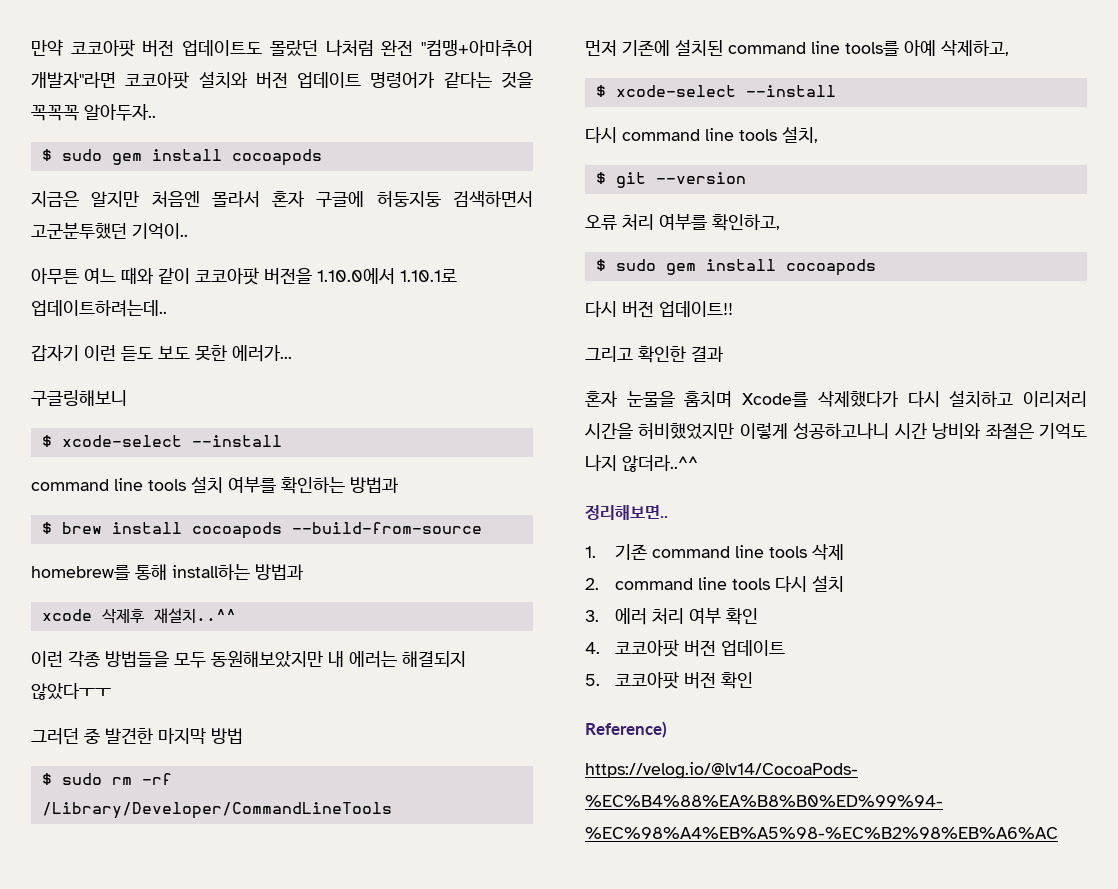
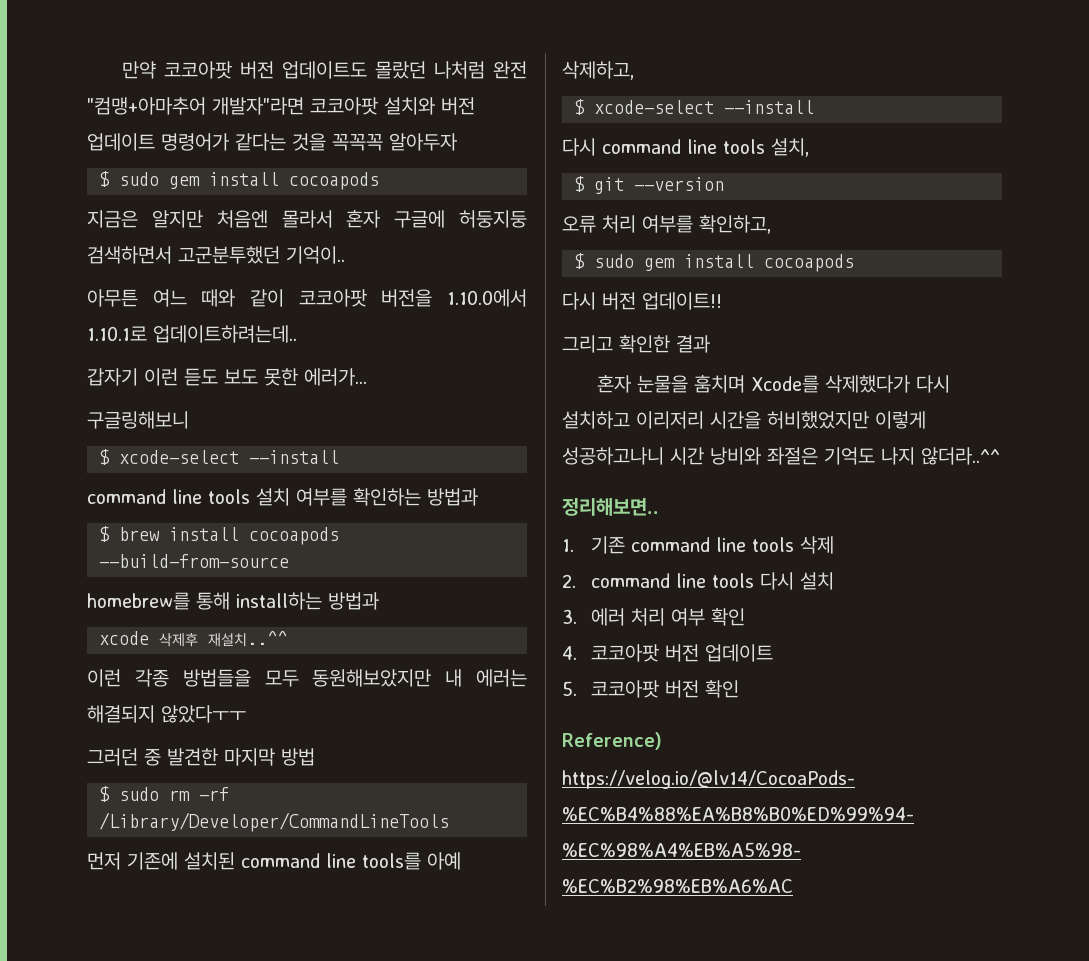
[84,104,156,121] 알아두자.. -> [389,133,458,151] 알아두자

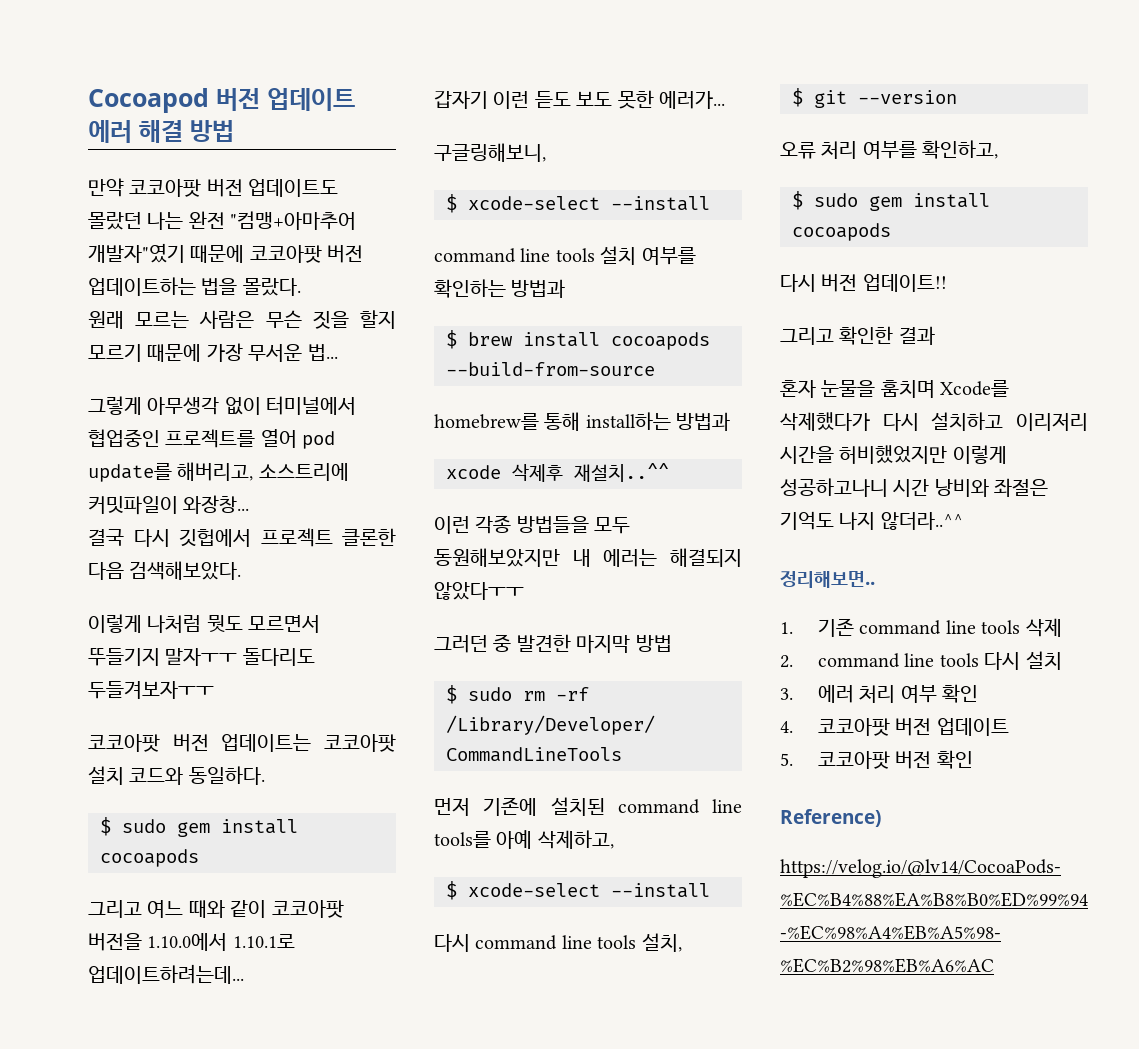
(121, 70) none -> [88,88,355,113] [88,120,234,143] Cocoapod 버전 업데이트 에러 해결 방법 //
[433,61,485,79] 나처럼 -> [147,212,184,230] 나는
[212,97,475,115] [87,133,458,151] [99,171,379,190] [87,210,527,228] [87,246,345,264] [87,289,138,307] 개발자"라면 코코아팟 설치와 버전 업데이트 명령어가 같다는 것을 꼭꼭꼭 알아두자 // $ sudo gem install cocoapods // 지금은 알지만 처음엔 몰라서 혼자 구글에 허둥지둥 검색하면서 고군분투했던 기억이.. // 아무튼 -> [88,243,364,263] [88,277,301,296] [88,310,396,329] [88,343,338,362] [88,396,357,415] [88,429,336,449] [88,462,349,482] [88,495,250,515] [88,528,396,547] [88,561,242,580] [88,614,321,633] [88,648,315,666] [88,681,214,699] [88,734,396,752] [88,766,265,785] [100,817,298,837] [100,849,199,867] [88,900,142,918] 개발자"였기 때문에 코코아팟 버전 업데이트하는 법을 몰랐다. // 원래 모르는 사람은 무슨 짓을 할지 모르기 때문에 가장 무서운 법... // 그렇게 아무생각 없이 터미널에서 협업중인 프로젝트를 열어 pod update를 해버리고, 소스트리에 커밋파일이 와장창... // 결국 다시 깃헙에서 프로젝트 클론한 다음 검색해보았다. // 이렇게 나처럼 뭣도 모르면서 뚜들기지 말자ㅜㅜ 돌다리도 두들겨보자ㅜㅜ // 코코아팟 버전 업데이트는 코코아팟 설치 코드와 동일하다. // $ sudo gem install cocoapods // 그리고
[153,325,297,343] 업데이트하려는데.. -> [88,964,244,984] 업데이트하려는데...
[87,411,189,429] 구글링해보니 -> [434,143,546,162] 구글링해보니,

